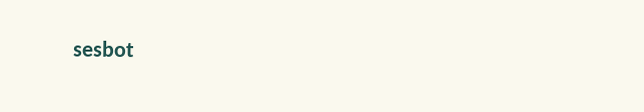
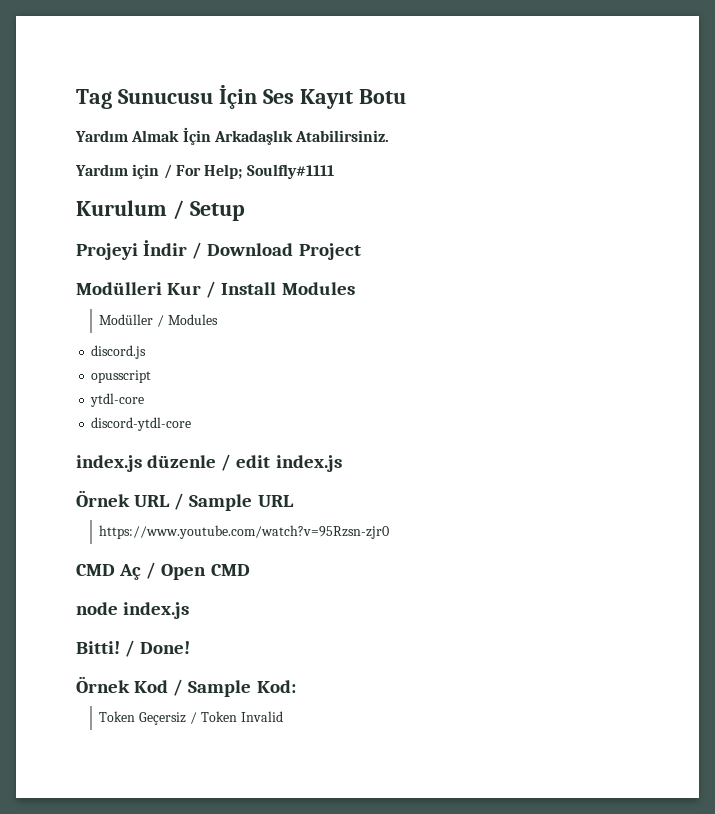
[72,40,135,58] sesbot -> [76,85,406,109] [75,127,390,145] [75,164,334,179] [76,200,245,221] [76,240,361,260] [76,281,355,298] [99,314,219,327] [91,345,147,359] [91,370,152,383] [90,393,145,407] [91,417,192,431] [76,454,342,472] [76,490,294,511] [99,525,390,539] [76,562,250,580] [76,602,190,619] [76,640,191,657] [76,676,296,697] [99,711,283,725] Tag Sunucusu İçin Ses Kayıt Botu // Yardım Almak İçin Arkadaşlık Atabilirsiniz. // Yardım için / For Help; Soulfly#1111 // Kurulum / Setup // Projeyi İndir / Download Project // Modülleri Kur / Install Modules // Modüller / Modules // discord.js // opusscript // ytdl-core // discord-ytdl-core // index.js düzenle / edit index.js // Örnek URL / Sample URL // https://www.youtube.com/watch?v=95Rzsn-zjr0 // CMD Aç / Open CMD // node index.js // Bitti! / Done! // Örnek Kod / Sample Kod: // Token Geçersiz / Token Invalid

